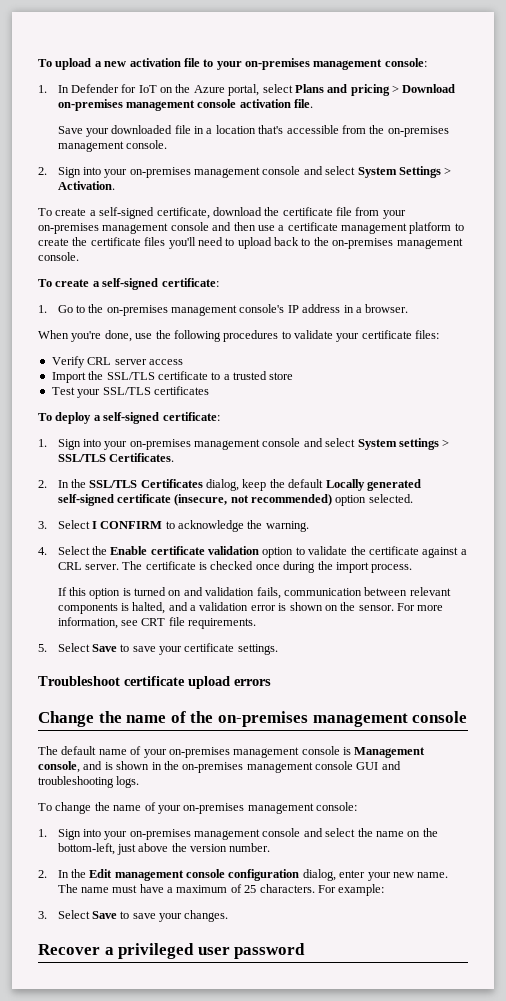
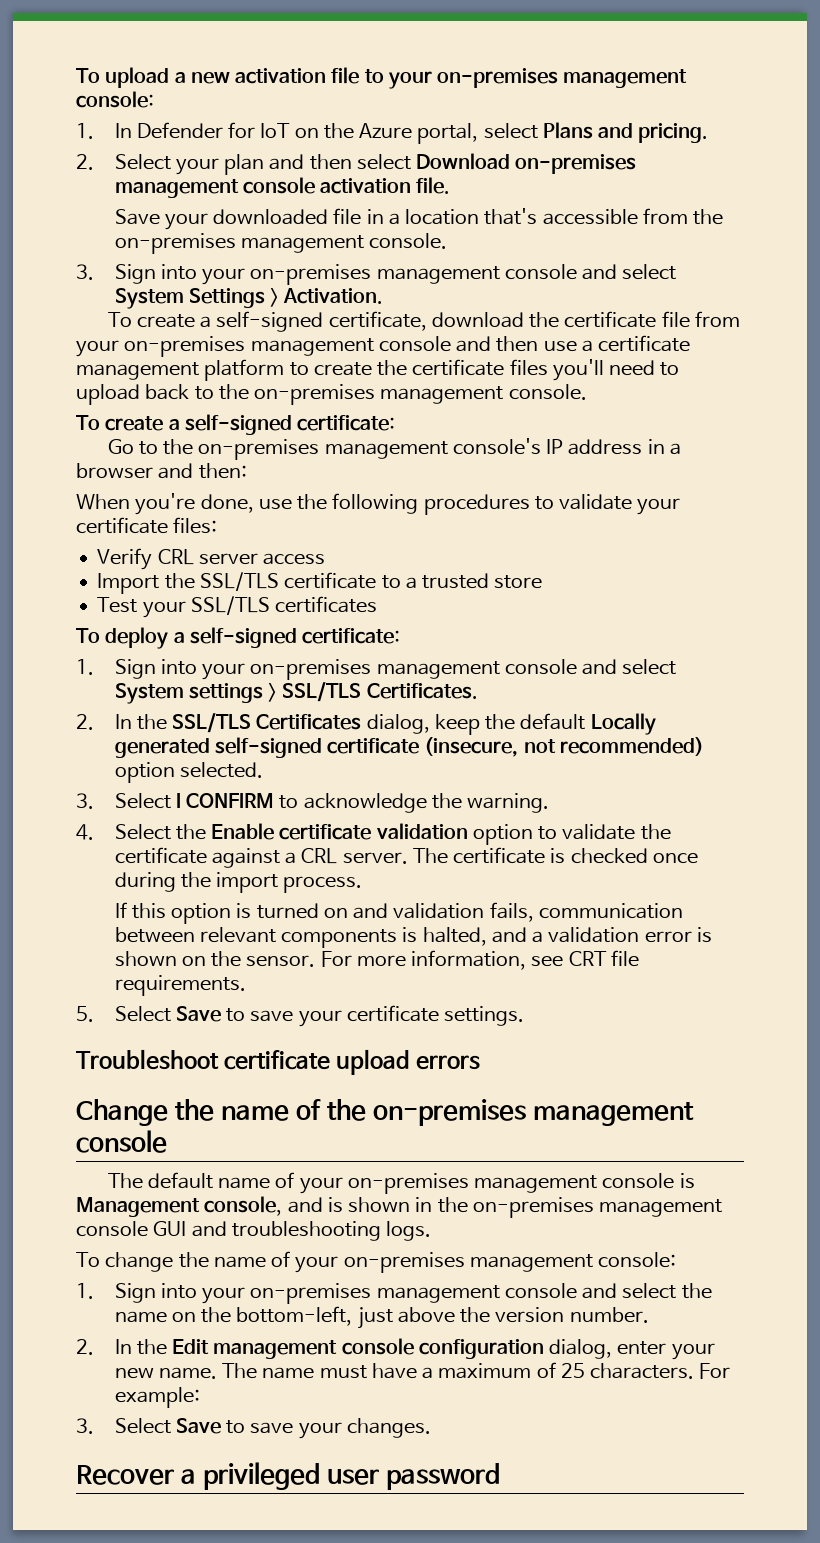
[350,84,400,96] pricing > -> [638,123,709,143] [76,154,411,175] pricing. // 2. Select your plan and then select
[38,167,47,175] 2. -> [76,264,94,280] 3.
[38,305,47,313] 1. -> (396, 423) none
[365,304,409,313] browser. -> [76,463,247,479] browser and then:

